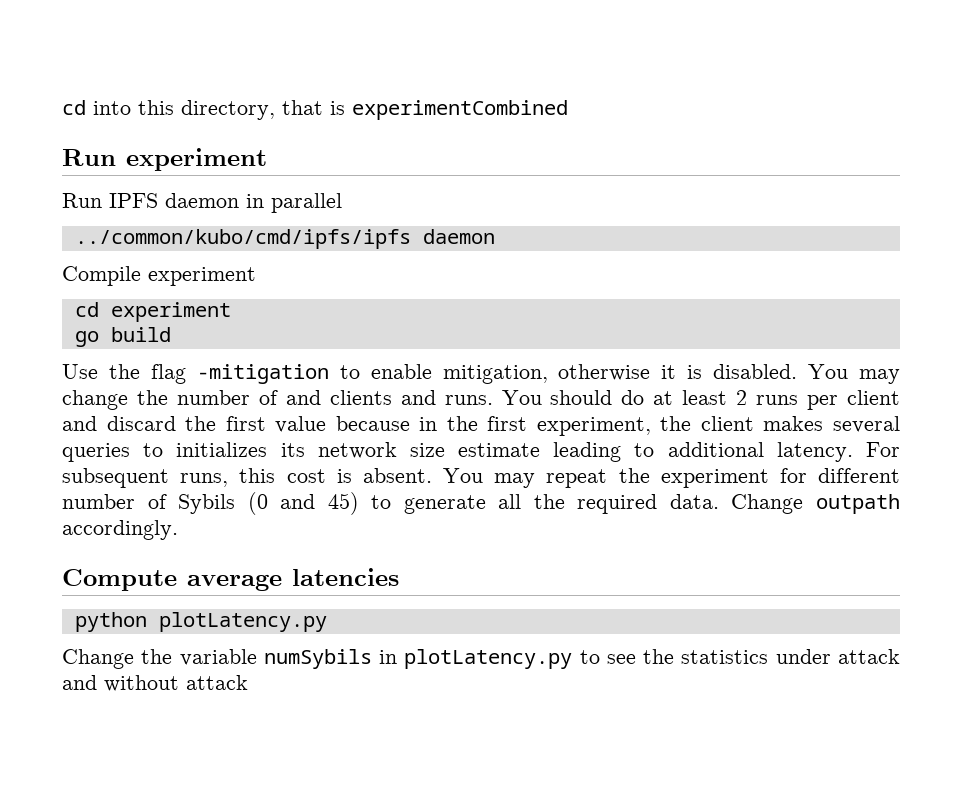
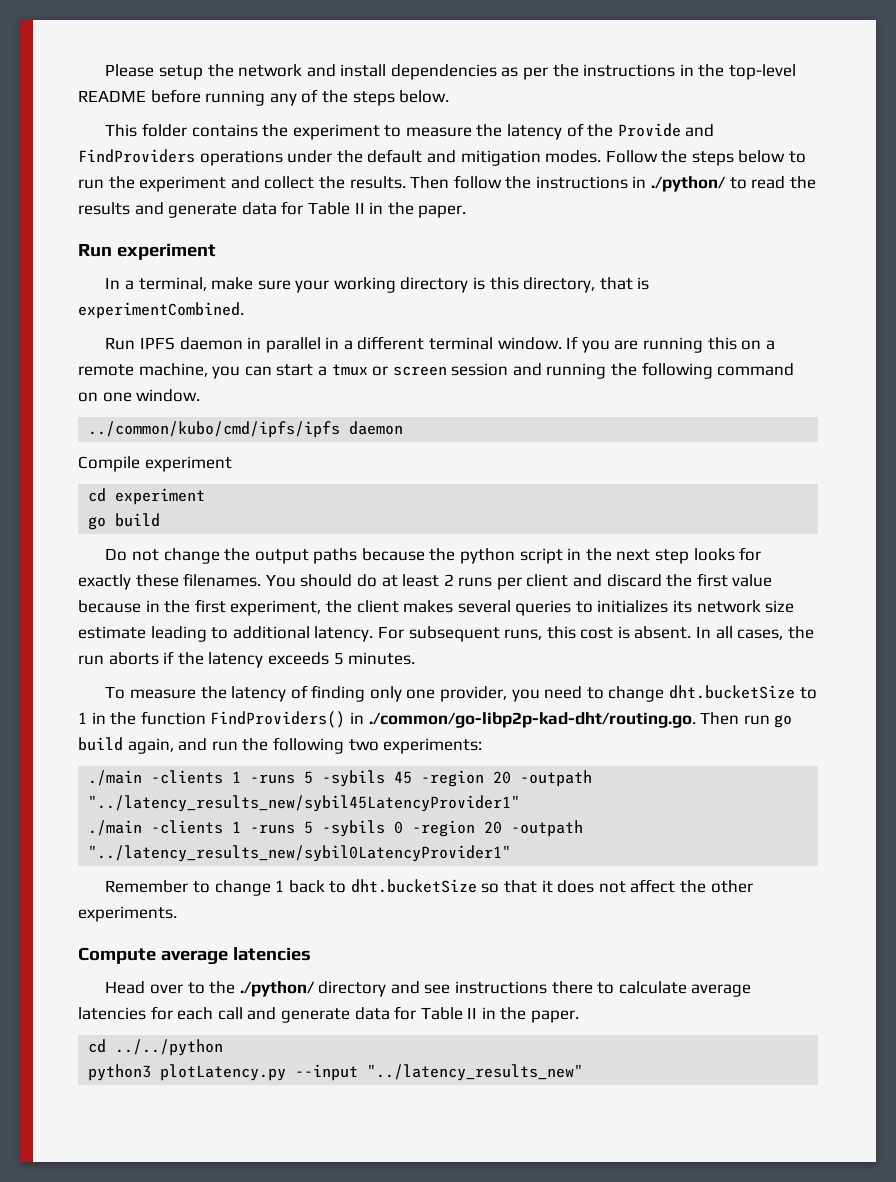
[62,100,131,115] cd into -> [105,64,797,80] [78,89,450,106] [105,123,715,140] [78,149,807,166] [78,175,816,192] [78,201,467,218] [78,243,216,260] [105,277,486,293] Please setup the network and install dependencies as per the instructions in the top-level README before running any of the steps below. // This folder contains the experiment to measure the latency of the Provide and FindProviders operations under the default and mitigation modes. Follow the steps below to run the experiment and collect the results. Then follow the instructions in ./python/ to read the results and generate data for Table II in the paper. // Run experiment // In a terminal, make sure your working directory is
[352,100,568,120] [62,148,267,171] experimentCombined // Run experiment -> [78,302,244,319] experimentCombined.
(342, 203) none -> [325,336,775,353] [78,362,795,379] [78,389,201,402] in a different terminal window. If you are running this on a remote machine, you can start a tmux or screen session and running the following command on one window.
[62,364,900,384] [62,390,493,410] Use the flag -mitigation to enable mitigation, otherwise it is disabled. You may change the number of and clients and runs. -> [105,547,762,564] [78,573,262,590] Do not change the output paths because the python script in the next step looks for exactly these filenames.
[443,468,900,488] [62,492,900,515] [62,520,178,540] [62,568,399,591] [74,612,327,632] [62,649,900,669] [62,675,248,692] You may repeat the experiment for different number of Sybils (0 and 45) to generate all the required data. Change outpath accordingly. // Compute average latencies // python plotLatency.py // Change the variable numSybils in plotLatency.py to see the statistics under attack and without attack -> [696,626,814,640] [78,651,416,668] [105,685,817,702] [78,711,793,728] [78,737,483,754] [88,770,593,787] [88,795,521,812] [88,820,584,837] [88,845,512,862] [105,879,753,896] [78,906,177,922] [78,947,311,965] [105,981,752,997] [78,1006,580,1023] [88,1039,224,1056] [88,1064,584,1081] In all cases, the run aborts if the latency exceeds 5 minutes. // To measure the latency of finding only one provider, you need to change dht.bucketSize to 1 in the function FindProviders() in ./common/go-libp2p-kad-dht/routing.go. Then run go build again, and run the following two experiments: // ./main -clients 1 -runs 5 -sybils 45 -region 20 -outpath "../latency_results_new/sybil45LatencyProvider1" // ./main -clients 1 -runs 5 -sybils 0 -region 20 -outpath "../latency_results_new/sybil0LatencyProvider1" // Remember to change 1 back to dht.bucketSize so that it does not affect the other experiments. // Compute average latencies // Head over to the ./python/ directory and see instructions there to calculate average latencies for each call and generate data for Table II in the paper. // cd ../../python // python3 plotLatency.py --input "../latency_results_new"

